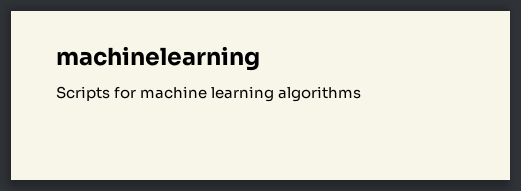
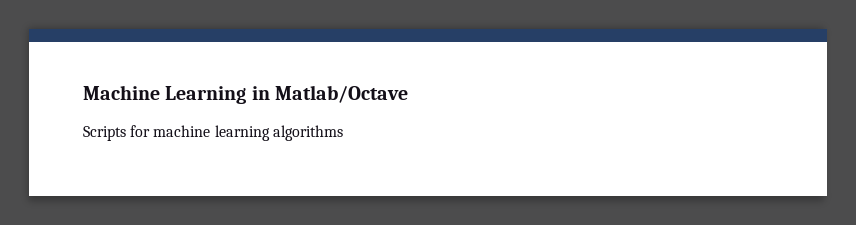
[56,46,260,71] machinelearning -> [83,85,408,104] Machine Learning in Matlab/Octave

